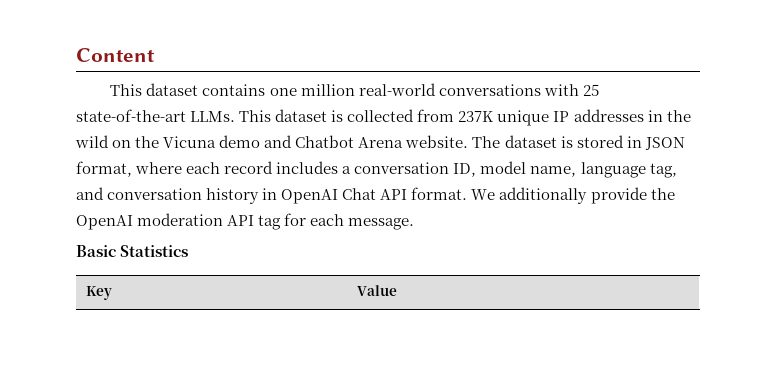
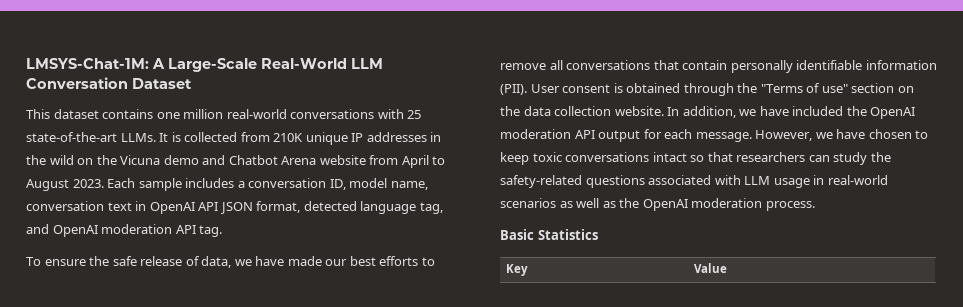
[76,48,155,62] Content -> [26,58,383,72] [26,77,192,89] LMSYS-Chat-1M: A Large-Scale Real-World LLM Conversation Dataset
[239,109,328,122] This dataset -> [159,133,169,142] It
[458,111,494,122] 237K -> [273,133,304,142] 210K
[405,135,685,150] [76,161,274,177] website. The dataset is stored in JSON format, where each record -> [319,155,446,168] [26,178,182,191] website from April to August 2023. Each sample
[580,162,677,178] [76,187,647,204] language tag, and conversation history in OpenAI Chat API format. We additionally provide -> [26,201,443,214] [26,224,223,237] [26,256,435,268] [500,60,937,73] [500,83,914,96] [500,106,844,118] conversation text in OpenAI API JSON format, detected language tag, and OpenAI moderation API tag. // To ensure the safe release of data, we have made our best efforts to remove all conversations that contain personally identifiable information (PII). User consent is obtained through the "Terms of use" section on the data collection website. In addition, we have included
[258,215,282,230] tag -> [598,130,641,142] output
(415, 224) none -> [755,129,929,141] [500,152,891,165] [500,175,888,188] [500,198,815,211] However, we have chosen to keep toxic conversations intact so that researchers can study the safety-related questions associated with LLM usage in real-world scenarios as well as the OpenAI moderation process.

